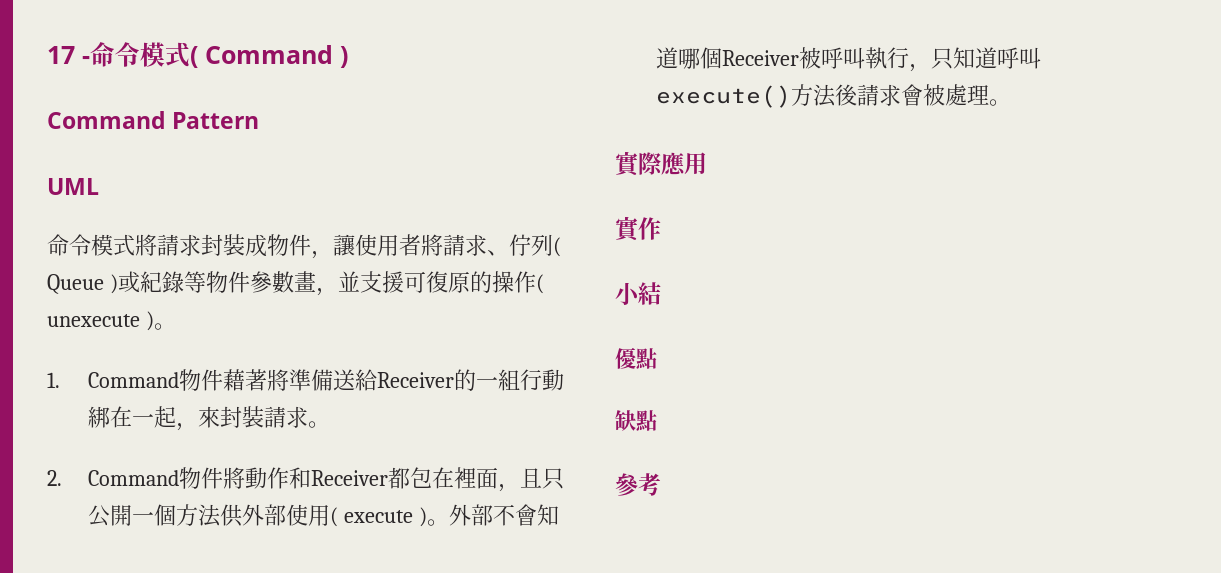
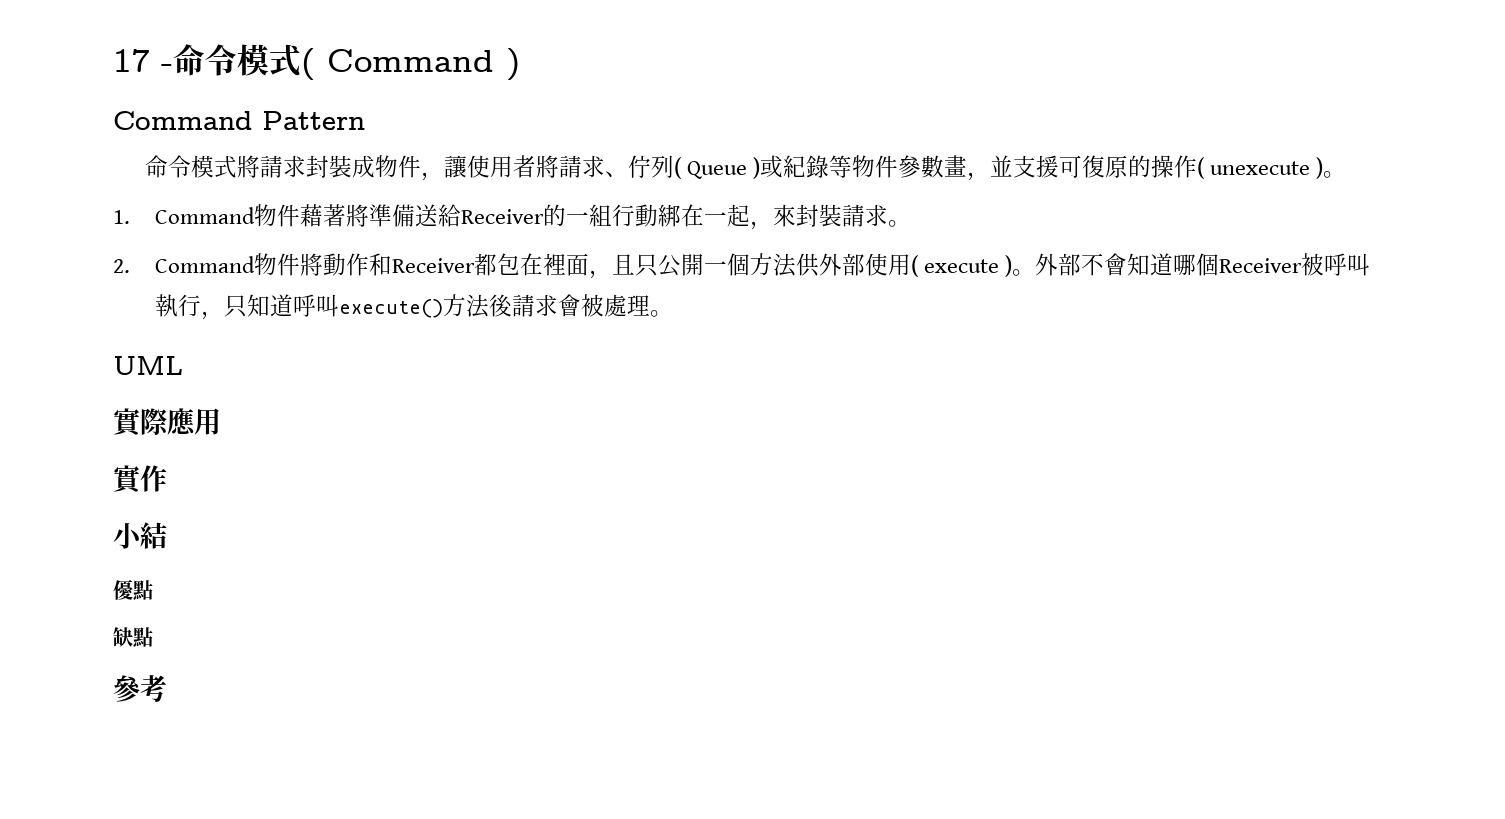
[47,178,99,195] // UML -> (365, 120) none
(1011, 102) none -> [113,356,183,375] // UML

